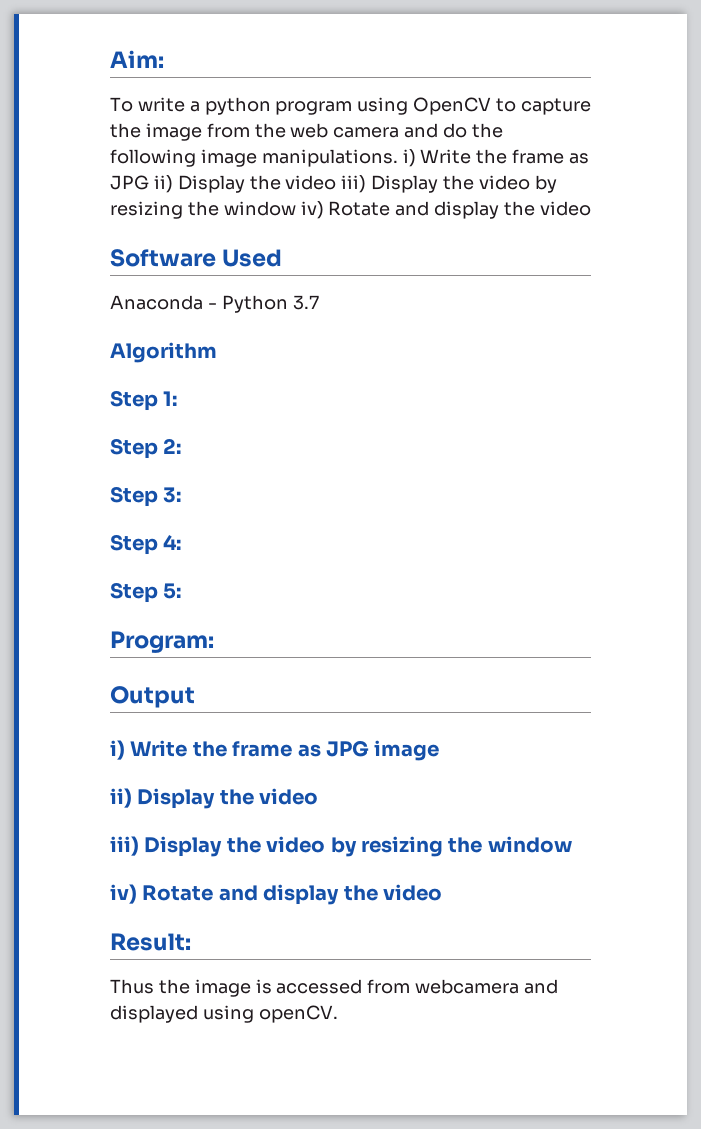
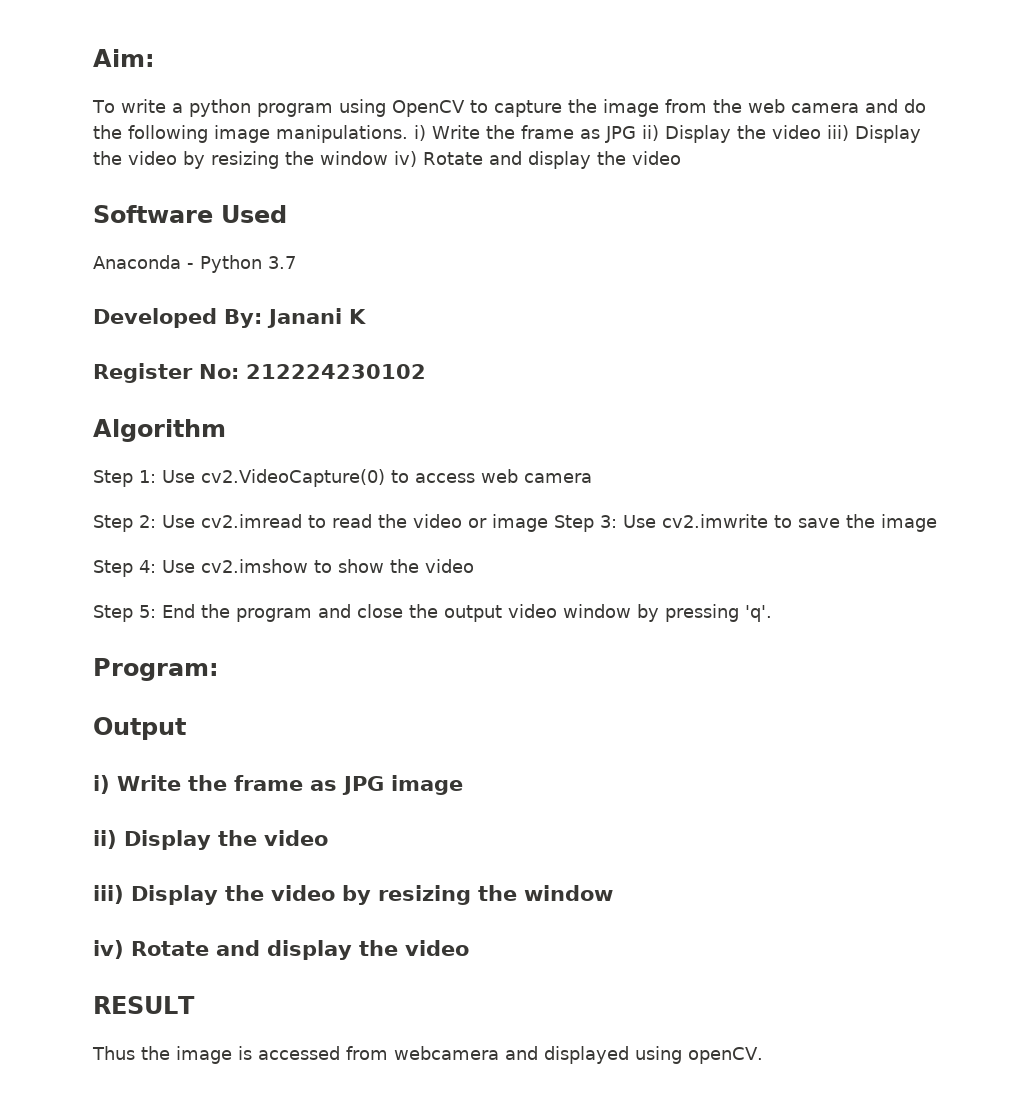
[110,342,217,363] [110,390,178,411] [110,438,182,459] [110,486,182,507] [110,534,182,555] [110,582,182,603] Algorithm // Step 1: // Step 2: // Step 3: // Step 4: // Step 5: -> [93,308,366,328] [93,363,426,383] [93,419,226,442] [93,469,592,487] [93,514,937,532] [93,559,474,577] [93,604,772,622] Developed By: Janani K // Register No: 212224230102 // Algorithm // Step 1: Use cv2.VideoCapture(0) to access web camera // Step 2: Use cv2.imread to read the video or image Step 3: Use cv2.imwrite to save the image // Step 4: Use cv2.imshow to show the video // Step 5: End the program and close the output video window by pressing 'q'.
[110,933,191,951] Result: -> [93,996,195,1014] RESULT

